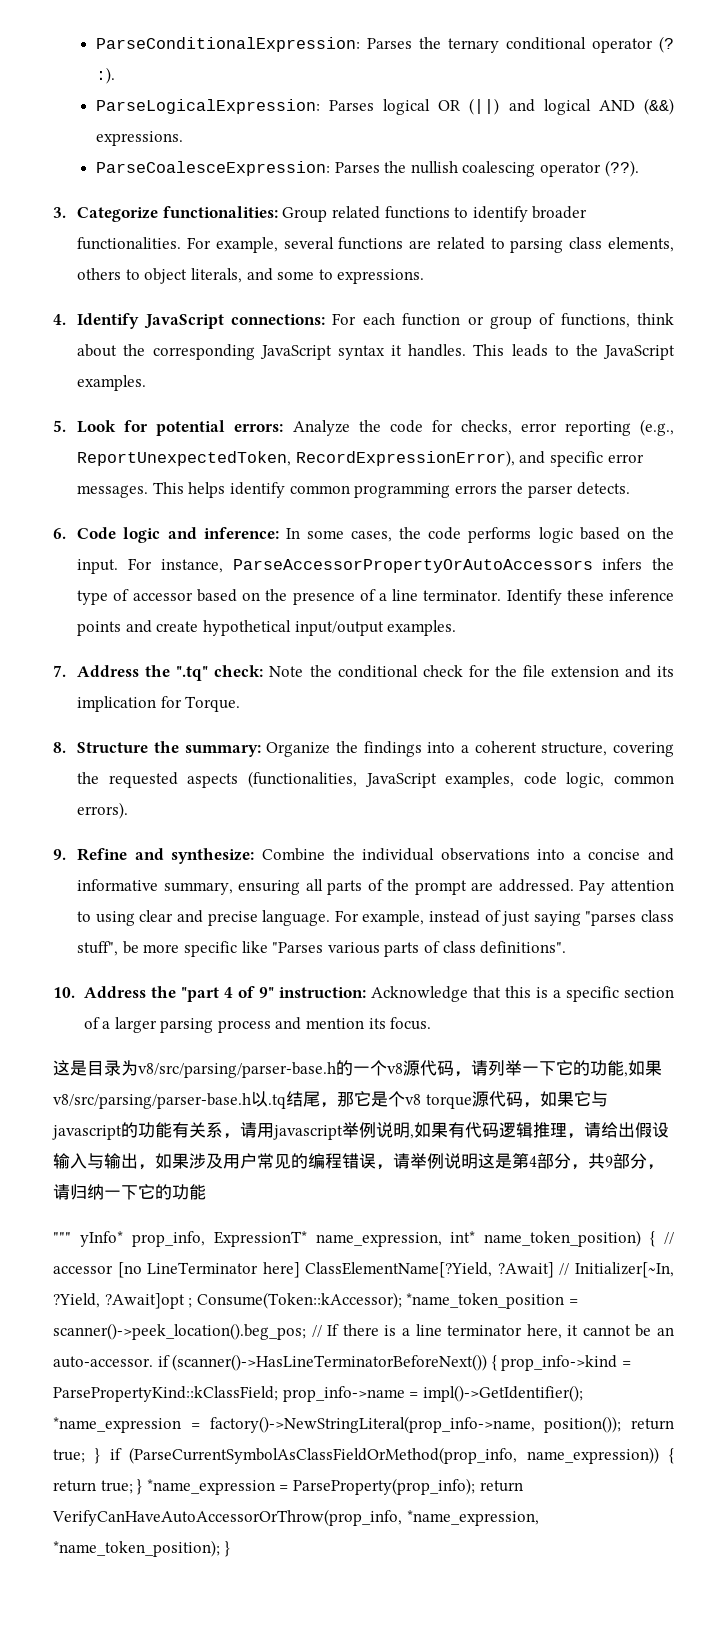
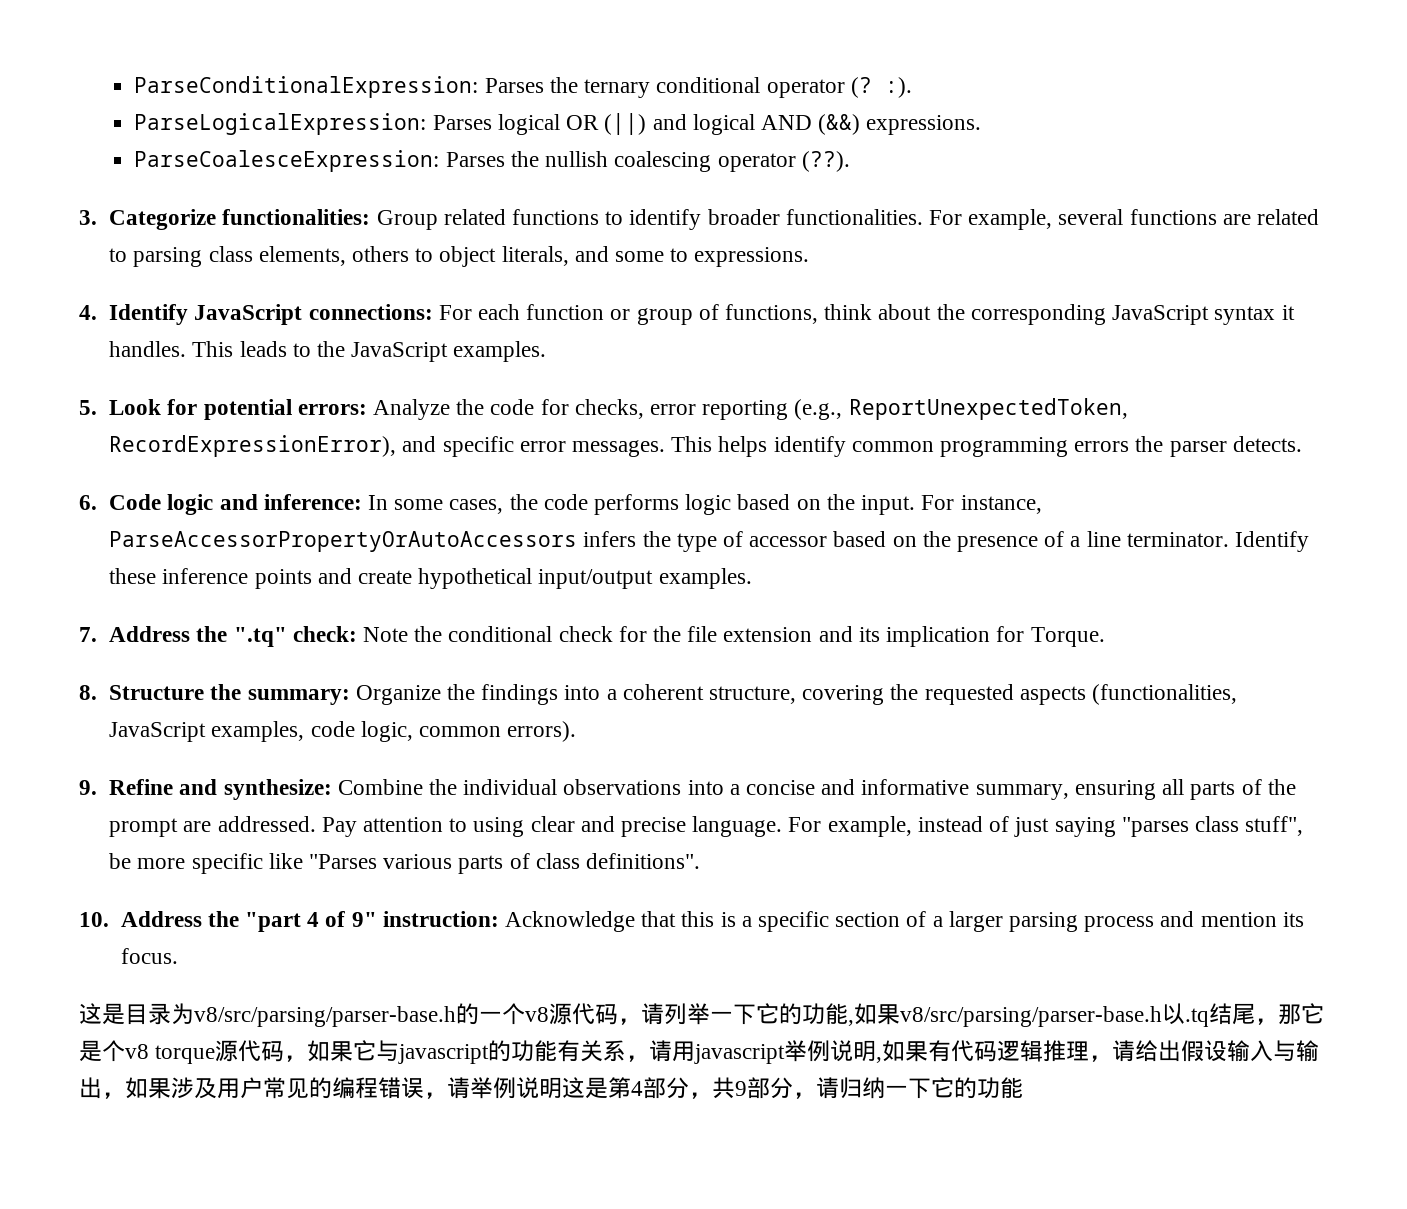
[53,1230,674,1247] [53,1262,674,1278] [53,1292,578,1309] [53,1323,674,1340] [53,1354,631,1371] [53,1385,583,1402] [53,1416,674,1433] [53,1447,675,1464] [53,1478,523,1495] [52,1509,539,1526] [53,1540,230,1557] // """ yInfo* prop_info, ExpressionT* name_expression, int* name_token_position) { // accessor [no LineTerminator here] ClassElementName[?Yield, ?Await] // Initializer[~In, ?Yield, ?Await]opt ; Consume(Token::kAccessor); *name_token_position = scanner()->peek_location().beg_pos; // If there is a line terminator here, it cannot be an auto-accessor. if (scanner()->HasLineTerminatorBeforeNext()) { prop_info->kind = ParsePropertyKind::kClassField; prop_info->name = impl()->GetIdentifier(); *name_expression = factory()->NewStringLiteral(prop_info->name, position()); return true; } if (ParseCurrentSymbolAsClassFieldOrMethod(prop_info, name_expression)) { return true; } *name_expression = ParseProperty(prop_info); return VerifyCanHaveAutoAccessorOrThrow(prop_info, *name_expression, *name_token_position); } -> (1023, 1088) none

